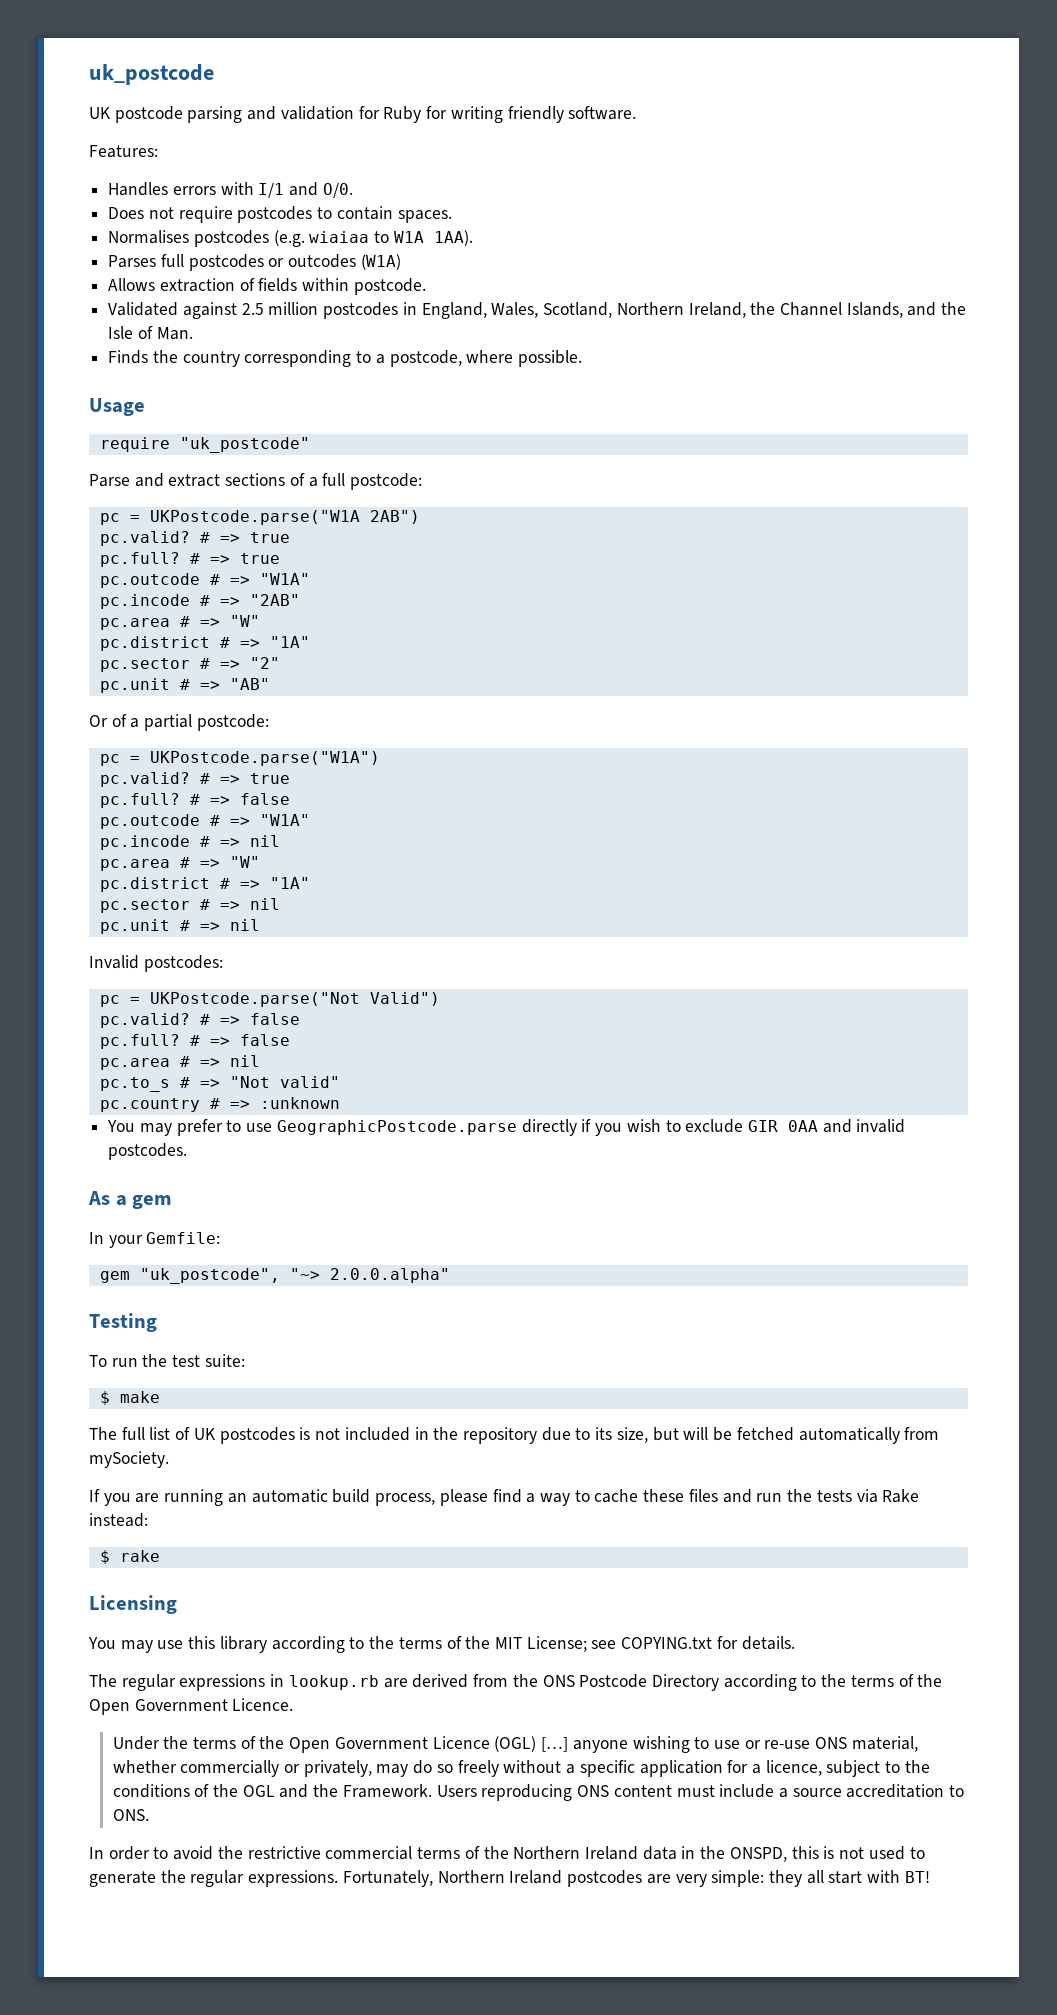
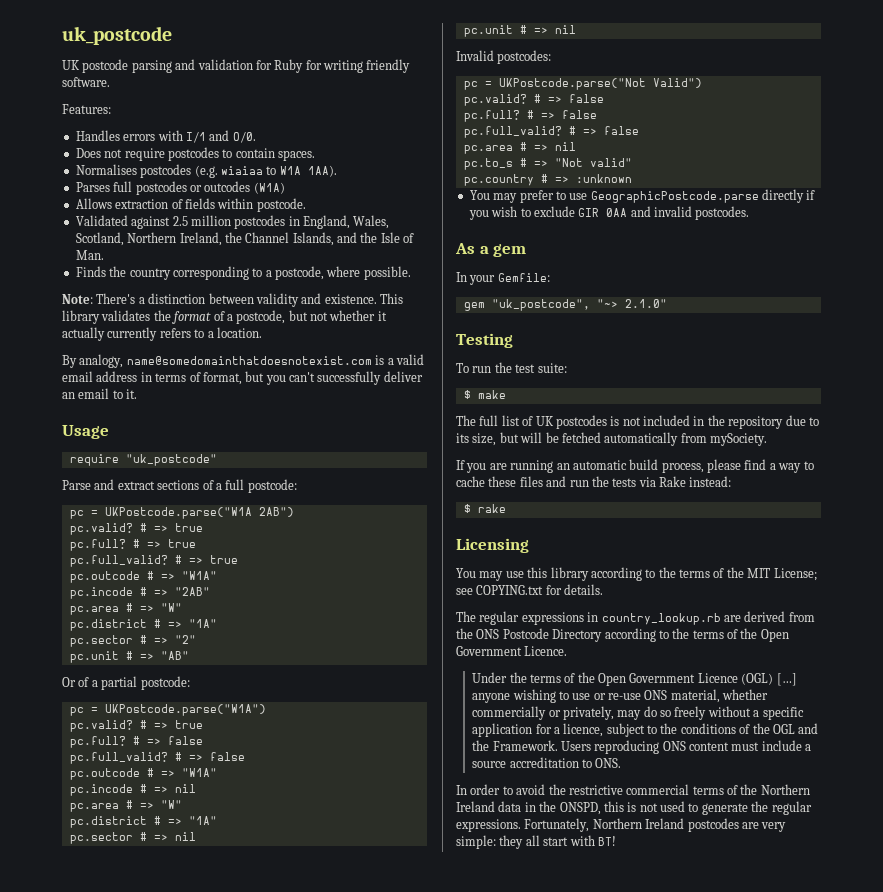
(583, 358) none -> [62,293,403,307] [62,310,387,324] [62,327,262,341] [62,354,424,368] [62,371,423,385] [62,388,138,399] // Note: There's a distinction between validity and existence. This library validates the format of a postcode, but not whether it actually currently refers to a location. // By analogy, name@somedomainthatdoesnotexist.com is a valid email address in terms of format, but you can't successfully deliver an email to it.
(280, 558) none -> [69,555,238,567] // pc.full_valid? # => true
(290, 799) none -> [69,752,245,764] // pc.full_valid? # => false
(290, 1040) none -> [463,126,639,138] // pc.full_valid? # => false
[329,1268,450,1283] 2.0.0.alpha" -> [624,299,667,308] 2.1.0"
[288,1675,379,1690] lookup.rb -> [601,613,721,625] country_lookup.rb

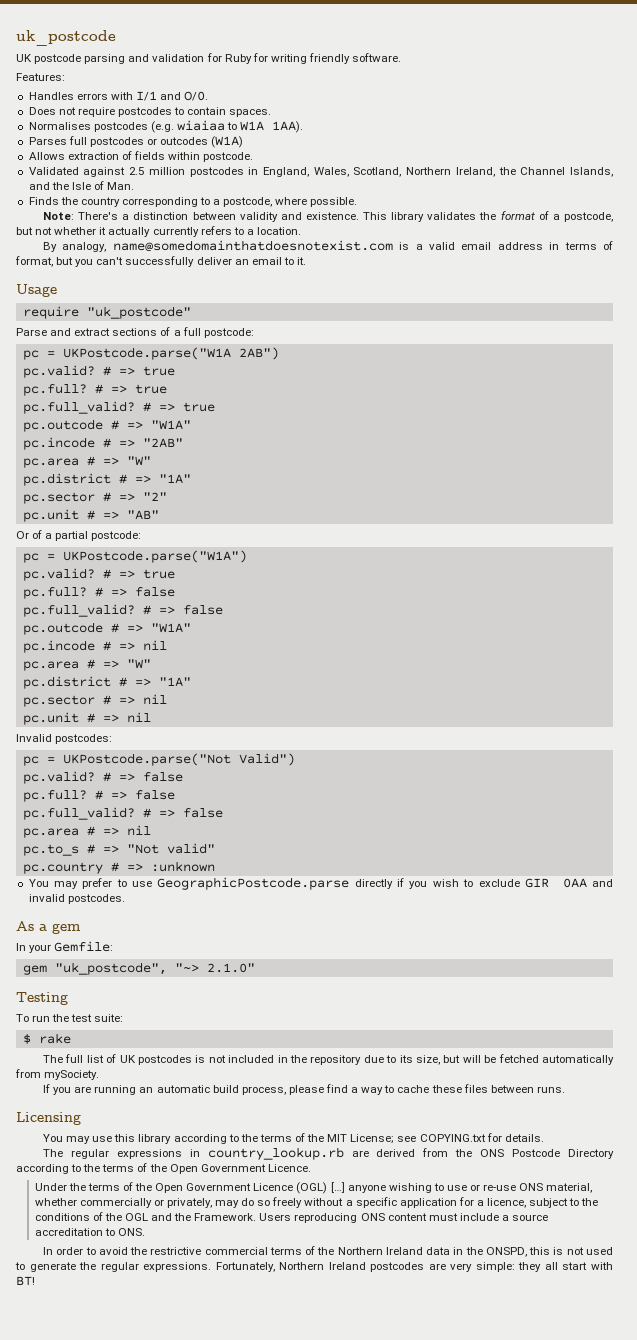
[477,390,506,399] make -> [38,1033,71,1044] rake
[546,476,732,487] [463,504,506,513] and run the tests via Rake instead: // $ rake -> [490,1085,565,1093] between runs.

